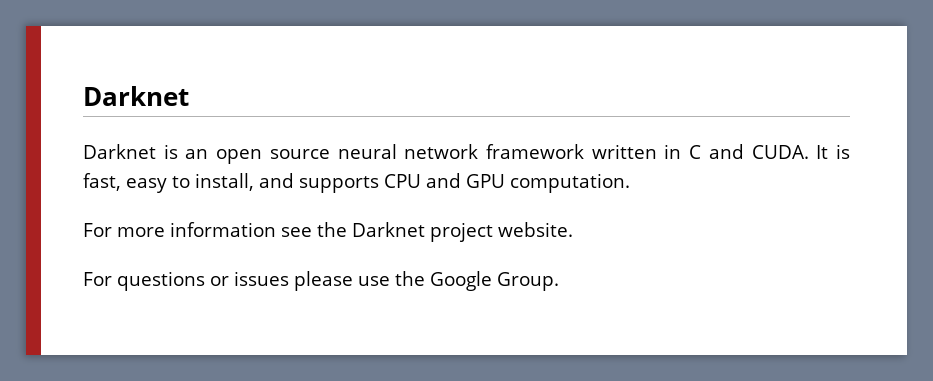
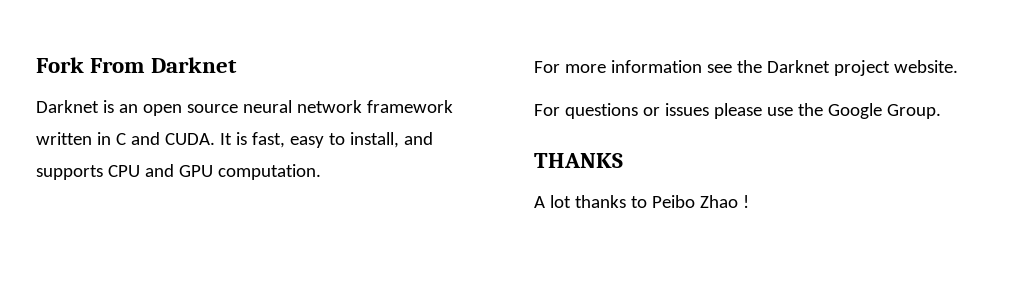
(83, 96) none -> [36,57,146,73] Fork From
(559, 281) none -> [534,153,623,168] [534,195,749,208] // THANKS // A lot thanks to Peibo Zhao !

